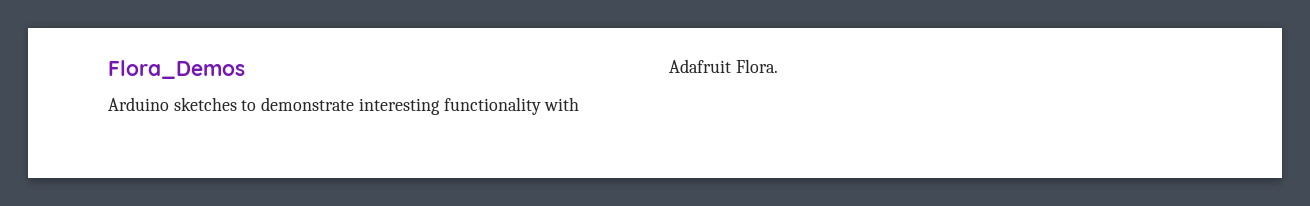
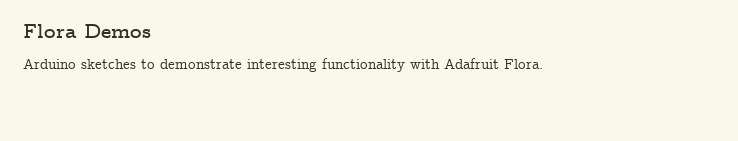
[108,60,245,79] Flora_Demos -> [23,24,151,38] Flora Demos

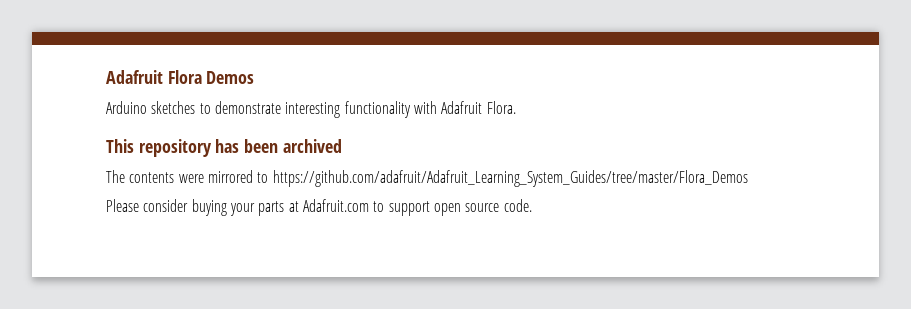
(23, 31) none -> [106,70,163,84] Adafruit
(543, 64) none -> [106,139,342,157] [106,170,748,187] [106,199,532,216] // This repository has been archived // The contents were mirrored to https://github.com/adafruit/Adafruit_Learning_System_Guides/tree/master/Flora_Demos // Please consider buying your parts at Adafruit.com to support open source code.

